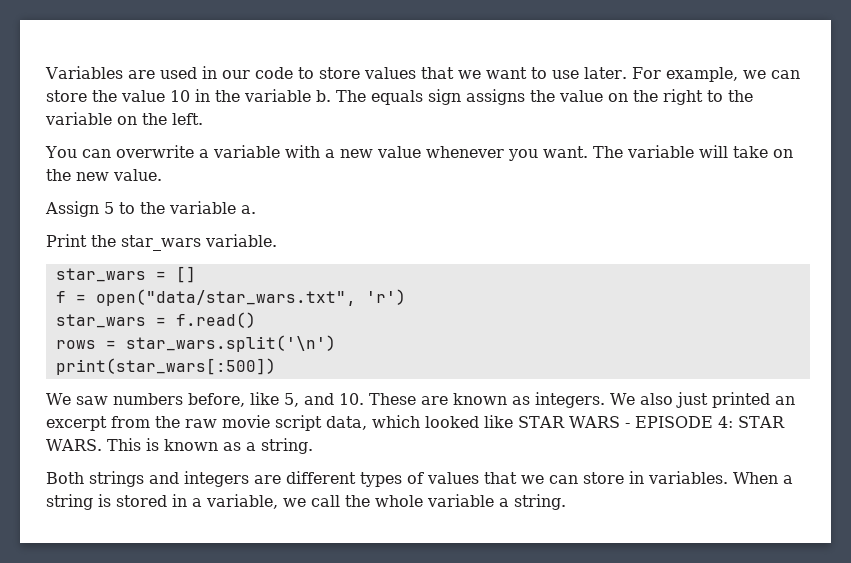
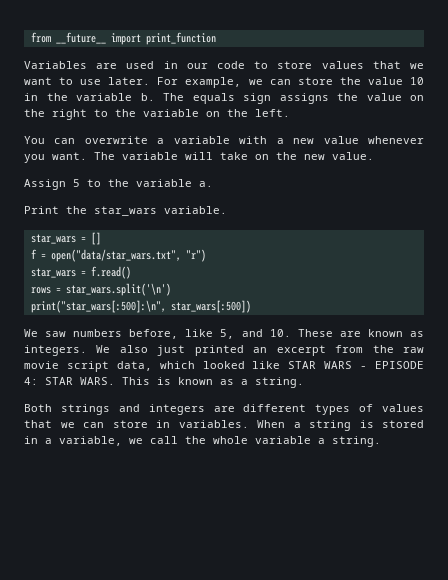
(45, 72) none -> [30,32,216,45] from __future__ import print_function //
[365,289,406,305] 'r') -> [185,249,206,262] "r")
[55,358,276,375] print(star_wars[:500]) -> [30,300,251,313] print("star_wars[:500]:\n", star_wars[:500])

